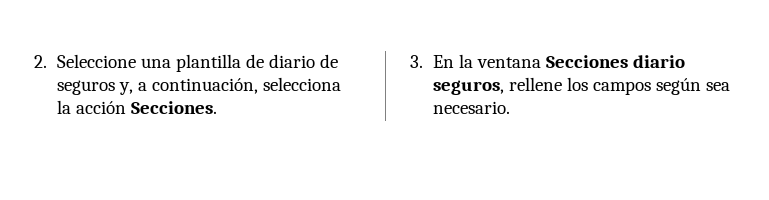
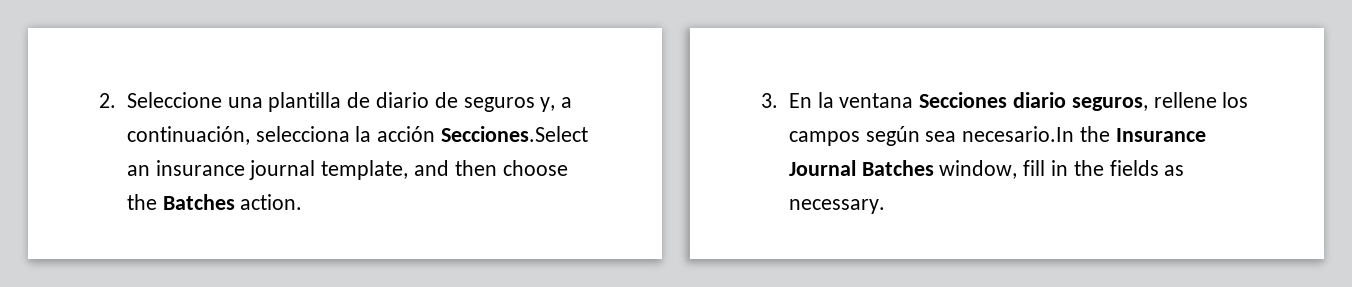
[130,101,217,114] Secciones. -> [440,126,588,142] [126,160,568,180] [126,194,303,210] Secciones.Select an insurance journal template, and then choose the Batches action.
[432,101,510,114] necesario. -> [962,126,1206,142] [788,160,1185,179] [788,199,885,214] necesario.In the Insurance Journal Batches window, fill in the fields as necessary.

